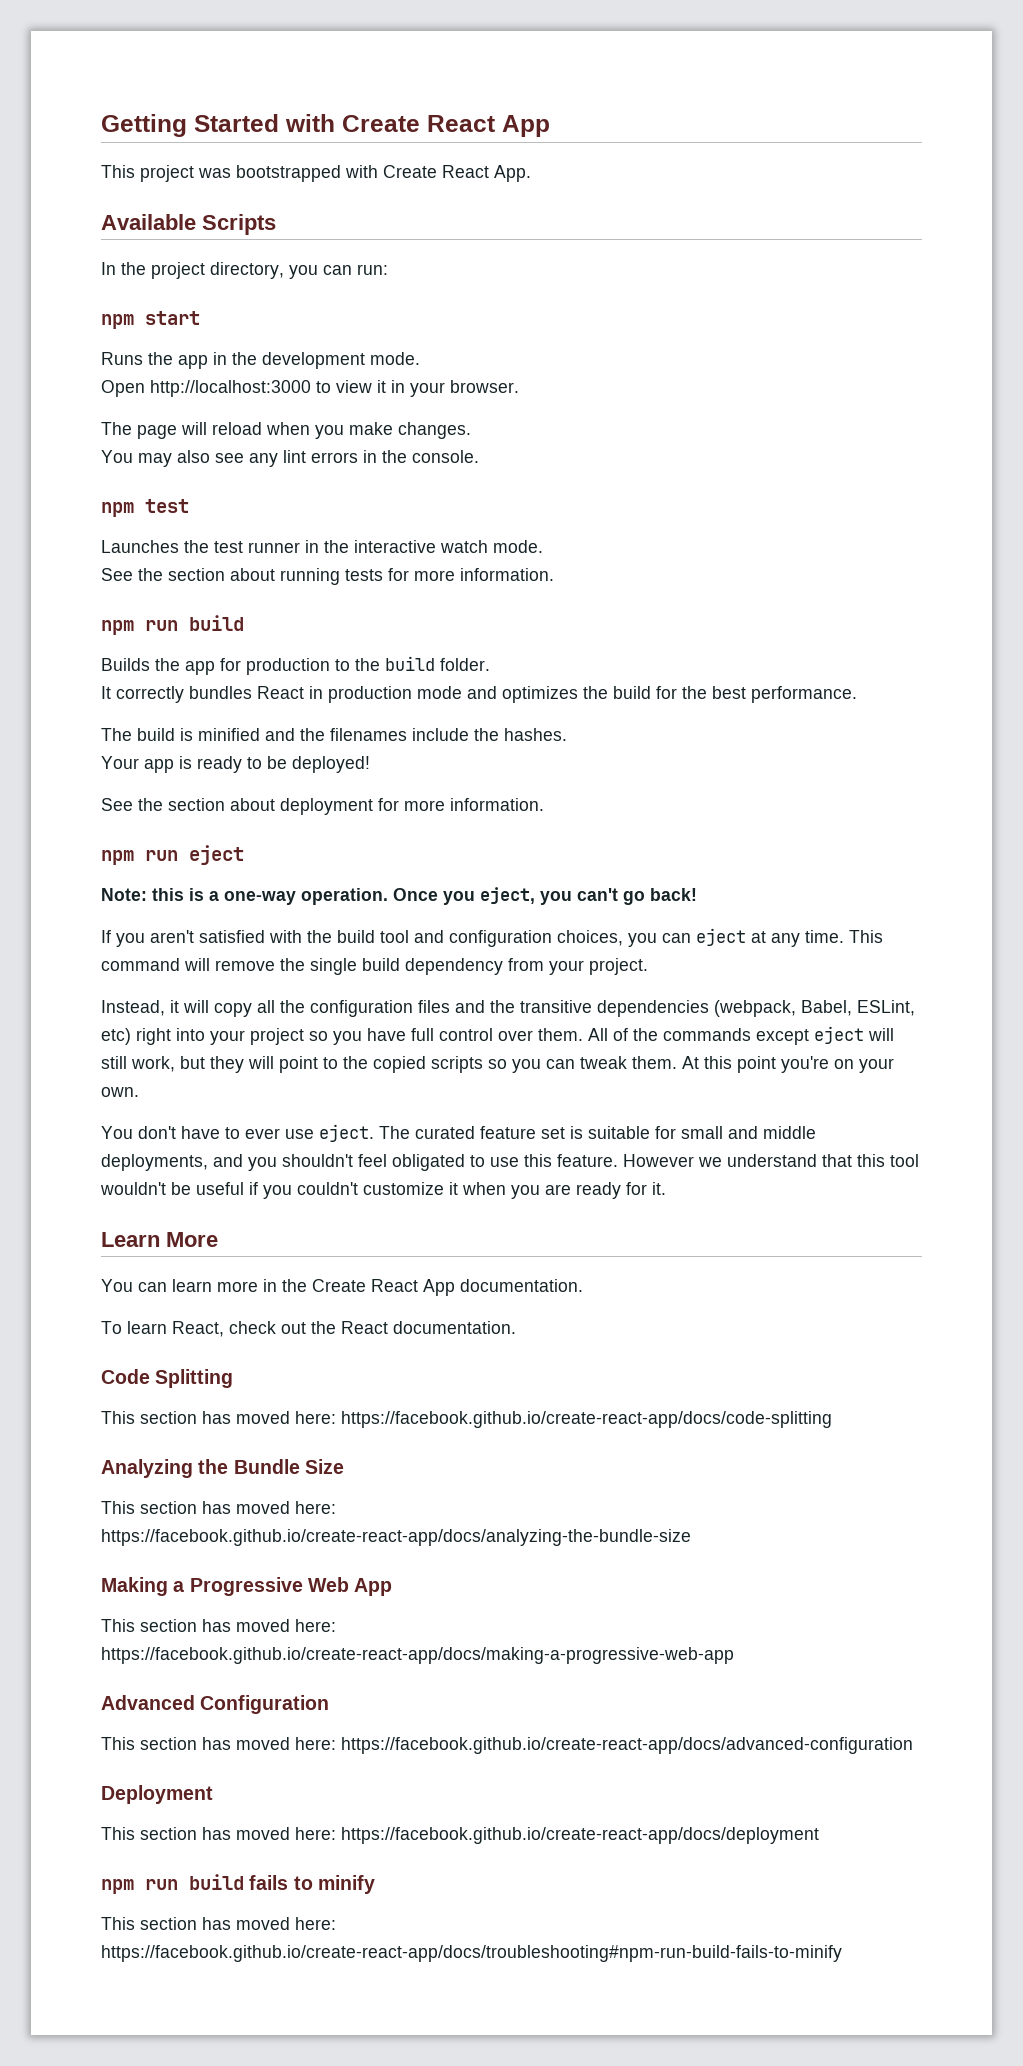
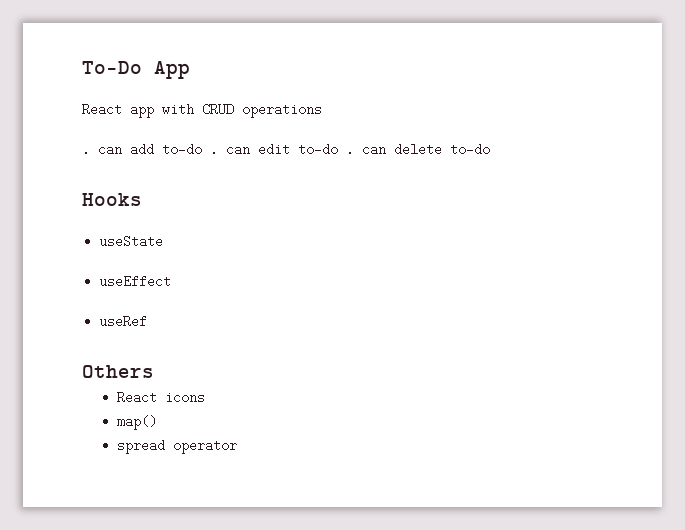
[101,114,550,137] [101,165,531,182] [101,214,276,235] [101,262,388,279] [101,311,200,329] [101,352,420,369] [101,380,519,397] [101,422,471,439] [101,450,479,467] [101,499,189,517] [101,540,543,553] [101,568,554,585] [101,615,244,635] [101,656,490,675] [101,686,857,703] [101,728,567,741] [101,756,370,773] [101,798,544,815] [101,845,244,865] [101,887,697,905] [101,928,883,947] [101,958,648,975] [101,1000,915,1017] [101,1026,894,1045] [101,1056,894,1073] [101,1087,139,1097] [101,1124,816,1142] [101,1154,919,1171] [100,1182,666,1199] [101,1232,218,1247] [101,1279,583,1296] [101,1321,516,1337] [101,1369,234,1388] [101,1411,832,1428] [101,1459,344,1478] [101,1501,336,1514] [101,1529,691,1546] [101,1577,393,1596] [101,1619,336,1632] [101,1647,734,1664] [101,1695,330,1714] [101,1737,913,1754] [101,1785,213,1804] [101,1827,819,1844] [101,1874,375,1894] [101,1917,336,1930] [101,1945,842,1962] Getting Started with Create React App // This project was bootstrapped with Create React App. // Available Scripts // In the project directory, you can run: // npm start // Runs the app in the development mode. // Open http://localhost:3000 to view it in your browser. // The page will reload when you make changes. // You may also see any lint errors in the console. // npm test // Launches the test runner in the interactive watch mode. // See the section about running tests for more information. // npm run build // Builds the app for production to the build folder. // It correctly bundles React in production mode and optimizes the build for the best performance. // The build is minified and the filenames include the hashes. // Your app is ready to be deployed! // See the section about deployment for more information. // npm run eject // Note: this is a one-way operation. Once you eject, you can't go back! // If you aren't satisfied with the build tool and configuration choices, you can eject at any time. This command will remove the single build dependency from your project. // Instead, it will copy all the configuration files and the transitive dependencies (webpack, Babel, ESLint, etc) right into your project so you have full control over them. All of the commands except eject will still work, but they will point to the copied scripts so you can tweak them. At this point you're on your own. // You don't have to ever use eject. The curated feature set is suitable for small and middle deployments, and you shouldn't feel obligated to use this feature. However we understand that this tool wouldn't be useful if you couldn't customize it when you are ready for it. // Learn More // You can learn more in the Create React App documentation. // To learn React, check out the React documentation. // Code Splitting // This section has moved here: https://facebook.github.io/create-react-app/docs/code-splitting // Analyzing the Bundle Size // This section has moved here: https://facebook.github.io/create-react-app/docs/analyzing-the-bundle-size // Making a Progressive Web App // This section has moved here: https://facebook.github.io/create-react-app/docs/making-a-progressive-web-app // Advanced Configuration // This section has moved here: https://facebook.github.io/create-react-app/docs/advanced-configuration // Deployment // This section has moved here: https://facebook.github.io/create-react-app/docs/deployment // npm run build fails to minify // This section has moved here: https://facebook.github.io/create-react-app/docs/troubleshooting#npm-run-build-fails-to-minify -> [82,61,190,79] [82,103,322,118] [82,143,490,156] [82,193,142,206] [99,235,164,248] [99,275,172,288] [99,315,148,328] [82,365,154,378] [117,391,206,404] [117,415,158,430] [117,439,238,454] To-Do App // React app with CRUD operations // . can add to-do . can edit to-do . can delete to-do // Hooks // useState // useEffect // useRef // Others // React icons // map() // spread operator

